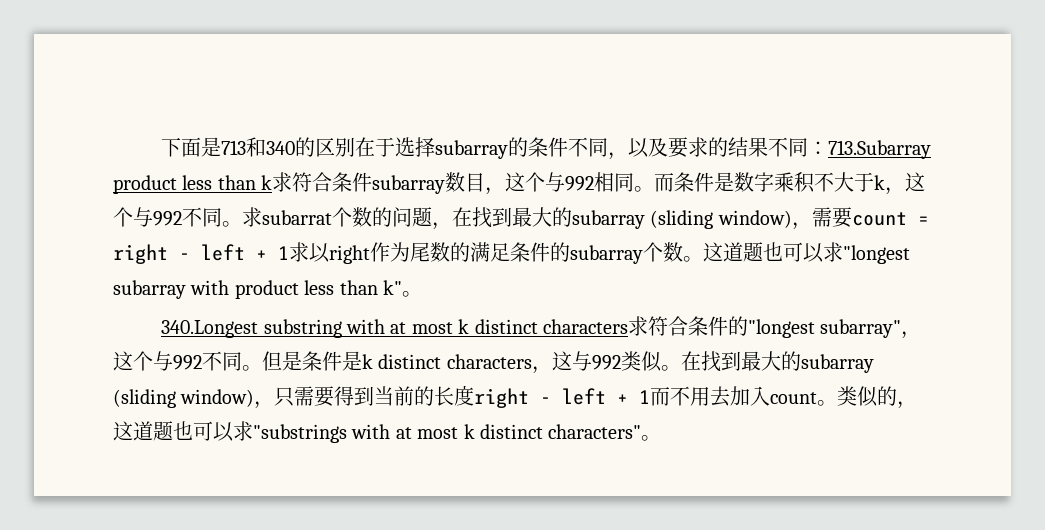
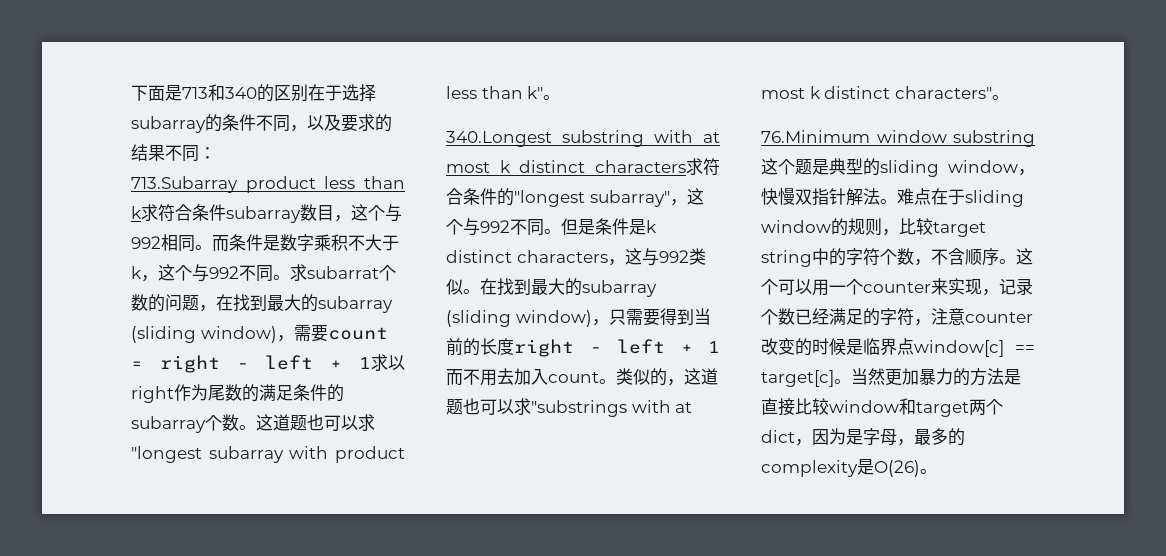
(829, 148) none -> (216, 153) //
(662, 438) none -> [761,130,1035,147] [761,158,1035,177] [761,187,1024,207] [761,218,986,237] [761,248,1033,267] [761,278,1033,296] [761,308,1033,326] [761,338,1035,357] [761,368,1021,387] [761,398,1003,417] [761,428,965,446] [761,459,937,477] // 76.Minimum window substring这个题是典型的sliding window，快慢双指针解法。难点在于sliding window的规则，比较target string中的字符个数，不含顺序。这个可以用一个counter来实现，记录个数已经满足的字符，注意counter改变的时候是临界点window[c] == target[c]。当然更加暴力的方法是直接比较window和target两个dict，因为是字母，最多的complexity是O(26)。

